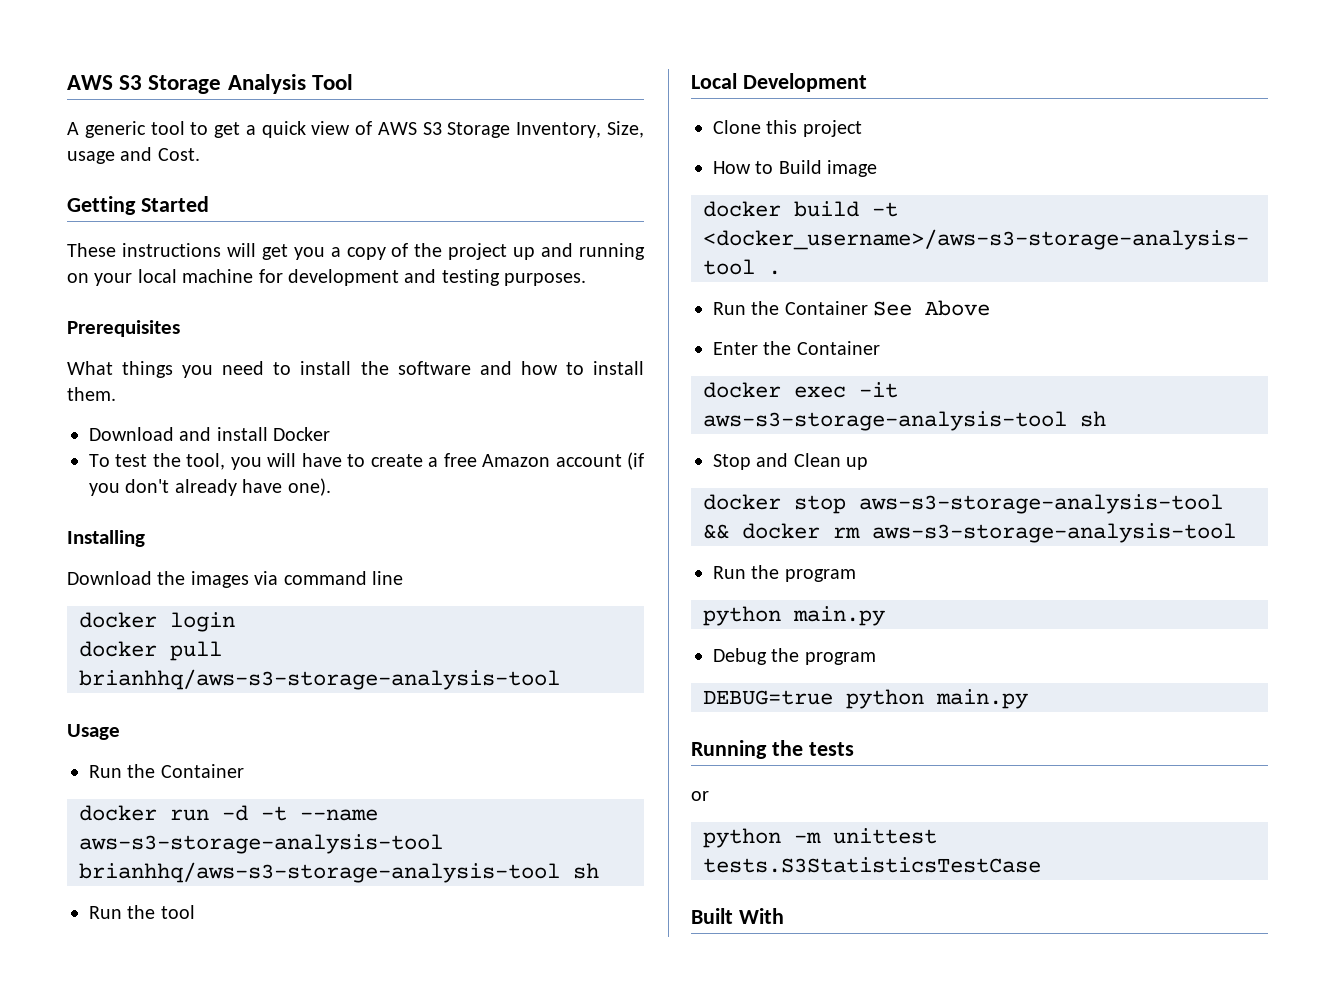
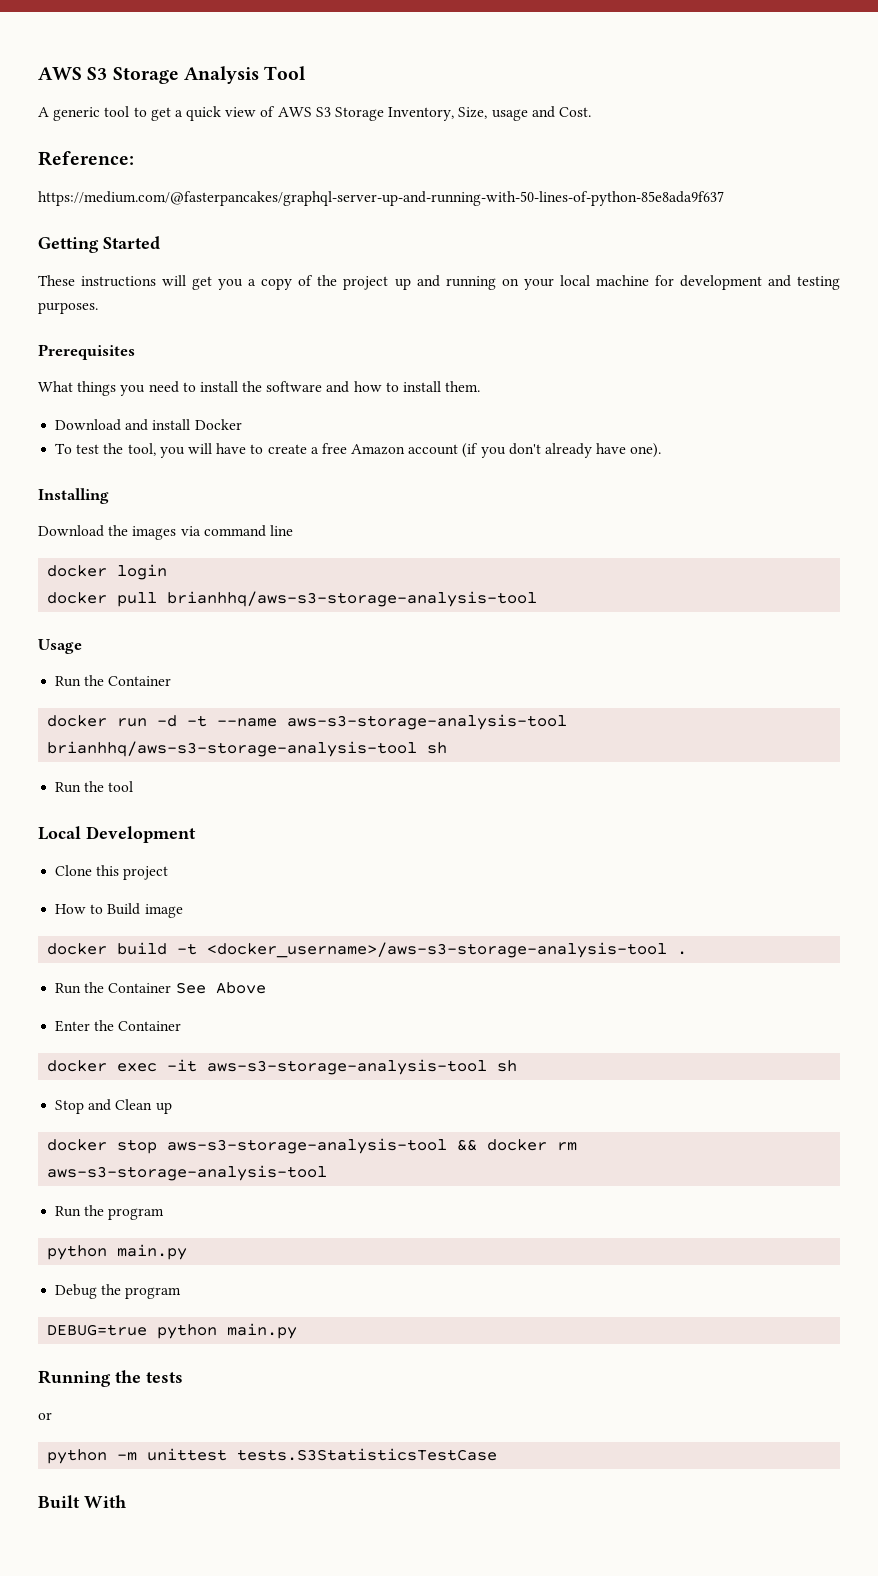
(200, 154) none -> [38,151,134,166] [38,191,724,206] // Reference: // https://medium.com/@fasterpancakes/graphql-server-up-and-running-with-50-lines-of-python-85e8ada9f637

